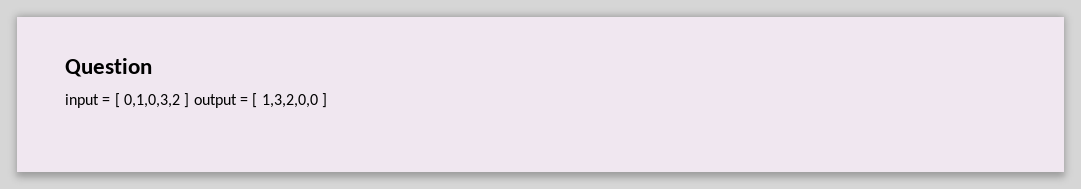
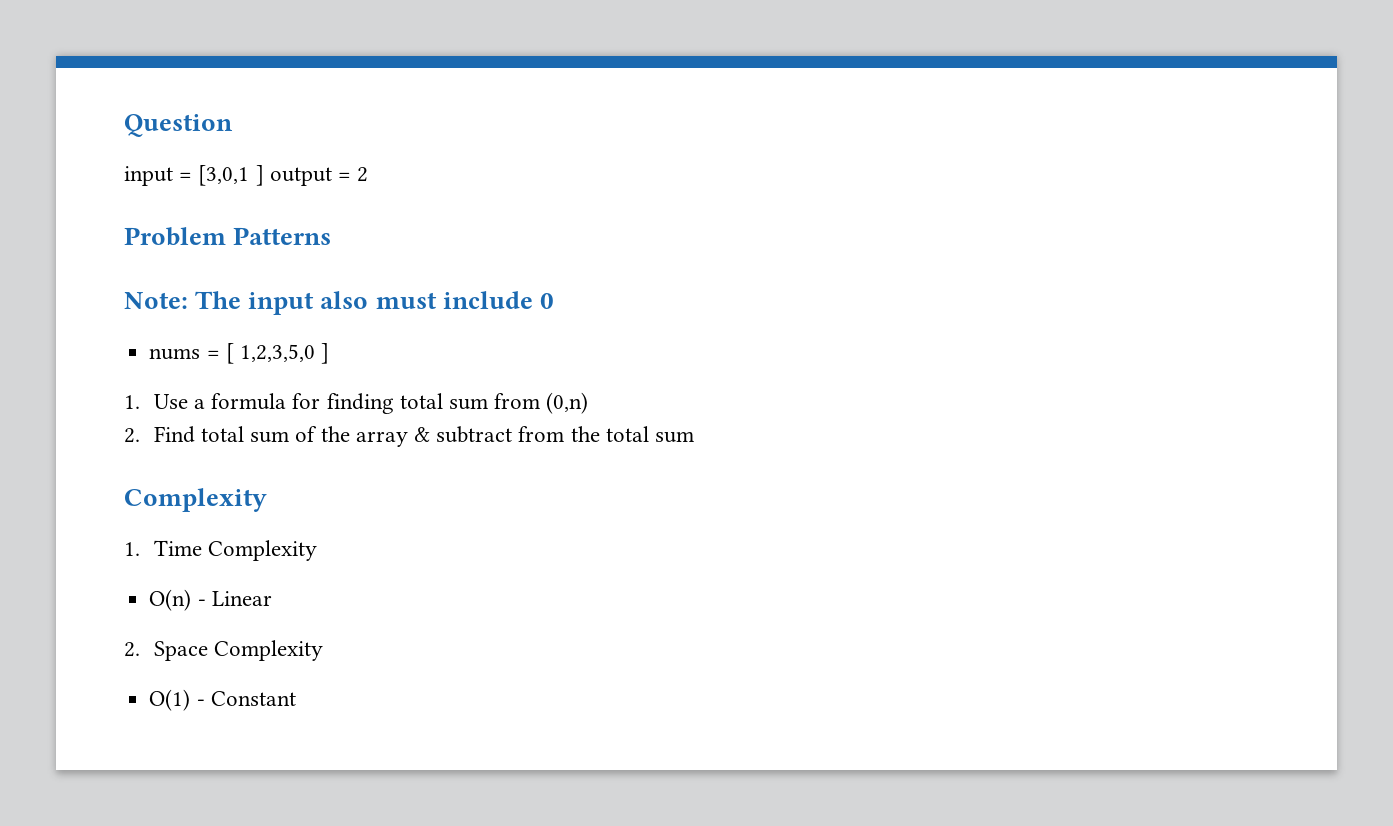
[114,93,180,108] [ 0,1,0,3,2 -> [198,165,250,186] [3,0,1
[252,93,327,108] [ 1,3,2,0,0 ] -> [357,167,369,182] [124,227,332,246] [124,291,554,315] [149,343,330,364] [124,392,589,414] [124,426,695,447] [124,488,267,512] [124,540,318,561] [149,589,272,611] [124,640,324,661] [149,689,296,711] 2 // Problem Patterns // Note: The input also must include 0 // nums = [ 1,2,3,5,0 ] // 1. Use a formula for finding total sum from (0,n) // 2. Find total sum of the array & subtract from the total sum // Complexity // 1. Time Complexity // O(n) - Linear // 2. Space Complexity // O(1) - Constant

